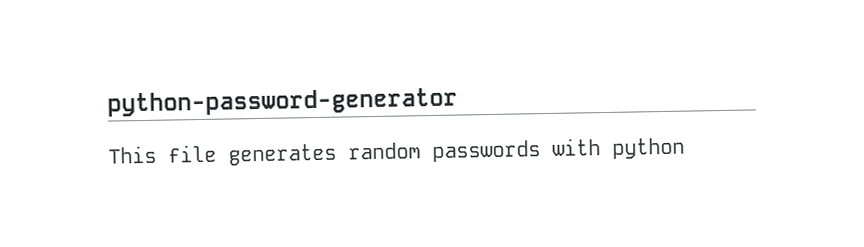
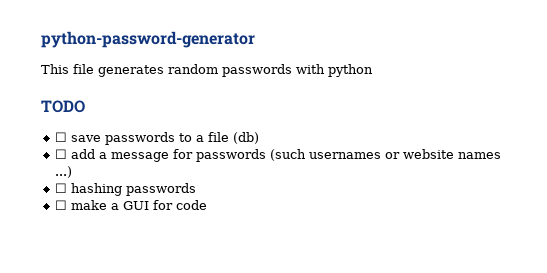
(685, 148) none -> [41,100,85,113] [54,132,259,145] [54,149,501,162] [54,166,72,178] [54,183,196,196] [54,200,207,210] // TODO // ☐ save passwords to a file (db) // ☐ add a message for passwords (such usernames or website names ...) // ☐ hashing passwords // ☐ make a GUI for code

